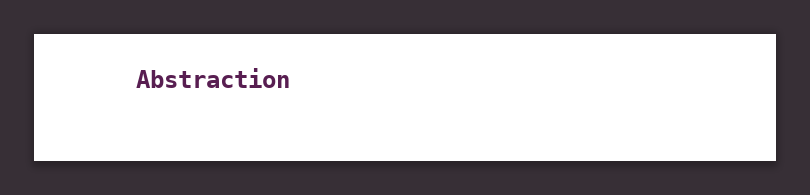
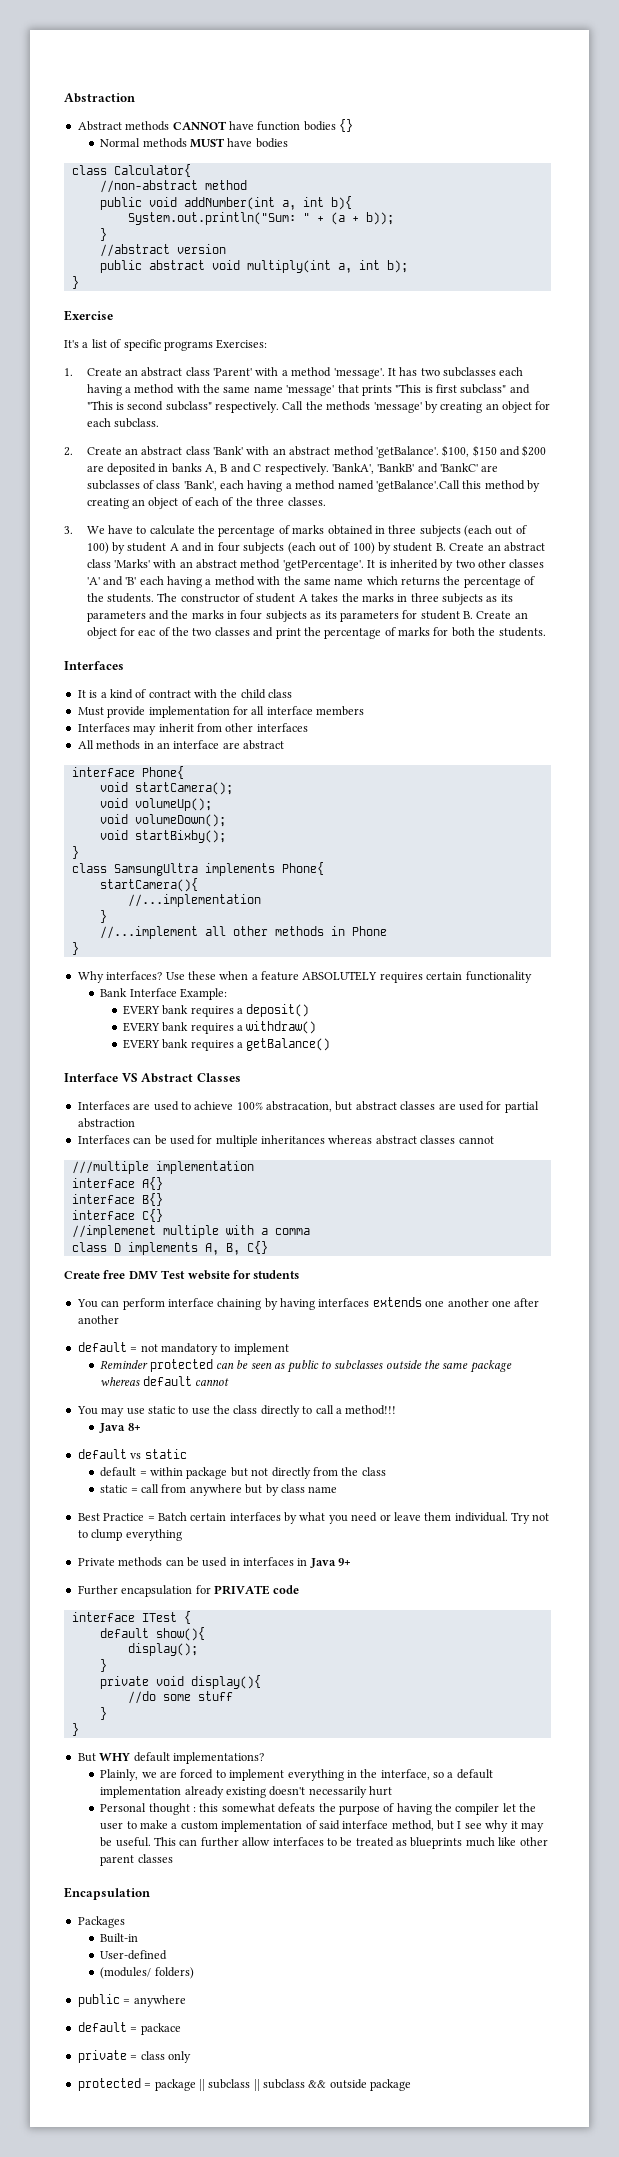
(290, 78) none -> [77,119,353,132] [100,138,288,148] [71,164,191,177] [99,180,247,193] [99,196,352,210] [127,212,394,225] [99,228,107,241] [99,244,226,257] [99,260,408,273] [71,276,79,289] [64,310,113,321] [64,339,268,351] [64,367,524,379] [86,384,530,396] [86,401,551,413] [86,418,159,428] [64,445,547,458] [86,463,499,475] [86,480,541,492] [86,497,326,509] [64,525,527,537] [86,542,545,554] [86,559,545,571] [86,576,536,588] [86,593,513,605] [86,610,528,622] [86,627,546,639] [64,661,124,670] [77,689,293,699] [77,706,364,718] [77,723,308,735] [77,740,284,750] [71,766,184,779] [99,782,233,795] [99,798,212,811] [99,814,226,827] [99,830,226,843] [71,846,79,859] [71,862,324,876] [99,878,198,892] [127,894,261,907] [99,910,107,923] [99,926,387,939] [71,942,79,955] [77,971,532,983] [100,988,228,1000] [122,1004,310,1017] [122,1021,317,1034] [122,1038,331,1051] [64,1073,241,1083] [77,1101,539,1113] [77,1118,135,1128] [77,1135,494,1147] [71,1161,254,1174] [71,1177,163,1190] [71,1193,163,1206] [71,1209,163,1222] [71,1225,310,1238] [71,1241,268,1255] [64,1270,300,1280] [76,1297,540,1310] [77,1315,119,1324] [77,1342,289,1355] [100,1359,512,1373] [100,1376,230,1386] [76,1405,397,1417] [99,1423,141,1433] [77,1449,187,1459] [100,1467,386,1479] [100,1484,338,1496] [77,1512,550,1524] [77,1529,182,1541] [77,1557,352,1568] [77,1585,300,1597] [71,1611,191,1624] [99,1627,205,1641] [127,1643,198,1656] [99,1659,107,1672] [99,1675,261,1689] [127,1691,233,1704] [99,1707,107,1720] [71,1723,79,1736] [77,1752,264,1764] [100,1769,493,1781] [100,1786,393,1798] [100,1803,537,1815] [100,1820,544,1832] [100,1837,548,1849] [100,1854,173,1866] [64,1887,150,1900] [77,1916,125,1928] [100,1933,139,1943] [100,1950,168,1960] [100,1967,194,1979] [77,1994,186,2007] [77,2022,181,2035] [77,2050,191,2063] [77,2078,412,2091] // Abstract methods CANNOT have function bodies {} // Normal methods MUST have bodies // class Calculator{ // //non-abstract method // public void addNumber(int a, int b){ // System.out.println("Sum: " + (a + b)); // } // //abstract version // public abstract void multiply(int a, int b); // } // Exercise // It's a list of specific programs Exercises: // 1. Create an abstract class 'Parent' with a method 'message'. It has two subclasses each having a method with the same name 'message' that prints "This is first subclass" and "This is second subclass" respectively. Call the methods 'message' by creating an object for each subclass. // 2. Create an abstract class 'Bank' with an abstract method 'getBalance'. $100, $150 and $200 are deposited in banks A, B and C respectively. 'BankA', 'BankB' and 'BankC' are subclasses of class 'Bank', each having a method named 'getBalance'.Call this method by creating an object of each of the three classes. // 3. We have to calculate the percentage of marks obtained in three subjects (each out of 100) by student A and in four subjects (each out of 100) by student B. Create an abstract class 'Marks' with an abstract method 'getPercentage'. It is inherited by two other classes 'A' and 'B' each having a method with the same name which returns the percentage of the students. The constructor of student A takes the marks in three subjects as its parameters and the marks in four subjects as its parameters for student B. Create an object for eac of the two classes and print the percentage of marks for both the students. // Interfaces // It is a kind of contract with the child class // Must provide implementation for all interface members // Interfaces may inherit from other interfaces // All methods in an interface are abstract // interface Phone{ // void startCamera(); // void volumeUp(); // void volumeDown(); // void startBixby(); // } // class SamsungUltra implements Phone{ // startCamera(){ // //...implementation // } // //...implement all other methods in Phone // } // Why interfaces? Use these when a feature ABSOLUTELY requires certain functionality // Bank Interface Example: // EVERY bank requires a deposit() // EVERY bank requires a withdraw() // EVERY bank requires a getBalance() // Interface VS Abstract Classes // Interfaces are used to achieve 100% abstracation, but abstract classes are used for partial abstraction // Interfaces can be used for multiple inheritances whereas abstract classes cannot // ///multiple implementation // interface A{} // interface B{} // interface C{} // //implemenet multiple with a comma // class D implements A, B, C{} // Create free DMV Test website for students // You can perform interface chaining by having interfaces extends one another one after another // default = not mandatory to implement // Reminder protected can be seen as public to subclasses outside the same package whereas default cannot // You may use static to use the class directly to call a method!!! // Java 8+ // default vs static // default = within package but not directly from the class // static = call from anywhere but by class name // Best Practice = Batch certain interfaces by what you need or leave them individual. Try not to clump everything // Private methods can be used in interfaces in Java 9+ // Further encapsulation for PRIVATE code // interface ITest { // default show(){ // display(); // } // private void display(){ // //do some stuff // } // } // But WHY default implementations? // Plainly, we are forced to implement everything in the interface, so a default implementation already existing doesn't necessarily hurt // Personal thought : this somewhat defeats the purpose of having the compiler let the user to make a custom implementation of said interface method, but I see why it may be useful. This can further allow interfaces to be treated as blueprints much like other parent classes // Encapsulation // Packages // Built-in // User-defined // (modules/ folders) // public = anywhere // default = packace // private = class only // protected = package || subclass || subclass && outside package

